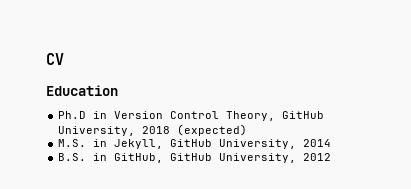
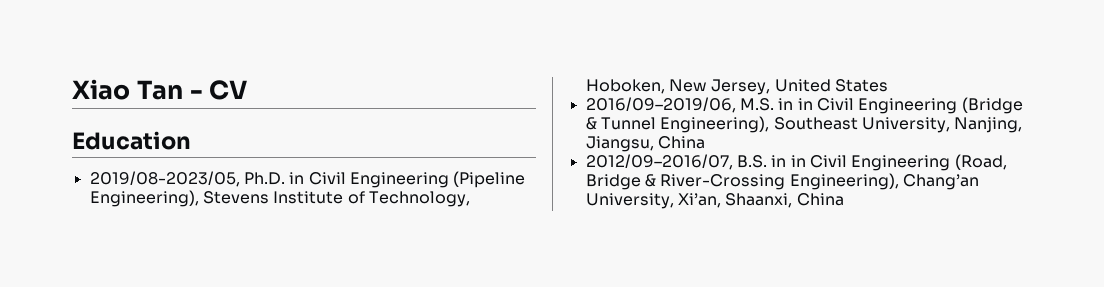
(46, 59) none -> [72,79,203,100] Xiao Tan -
[58,111,325,121] [58,124,248,136] [58,139,332,149] [58,153,332,163] Ph.D in Version Control Theory, GitHub University, 2018 (expected) // M.S. in Jekyll, GitHub University, 2014 // B.S. in GitHub, GitHub University, 2012 -> [89,171,526,188] [89,190,470,207] [585,79,888,95] [585,97,1023,114] [585,116,1023,133] [585,136,705,152] [585,154,1007,171] [585,173,979,190] [585,193,844,209] 2019/08-2023/05, Ph.D. in Civil Engineering (Pipeline Engineering), Stevens Institute of Technology, Hoboken, New Jersey, United States // 2016/09–2019/06, M.S. in in Civil Engineering (Bridge & Tunnel Engineering), Southeast University, Nanjing, Jiangsu, China // 2012/09–2016/07, B.S. in in Civil Engineering (Road, Bridge & River-Crossing Engineering), Chang’an University, Xi’an, Shaanxi, China

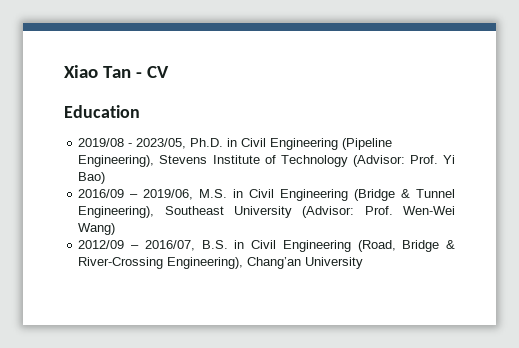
[89,171,240,187] 2019/08-2023/05, -> [78,138,187,149] 2019/08 - 2023/05,
[368,191,470,207] [585,79,888,95] [585,97,736,113] Technology, Hoboken, New Jersey, United States // 2016/09–2019/06, -> [280,155,455,167] [78,172,106,184] [78,189,194,200] Technology (Advisor: Prof. Yi Bao) // 2016/09 – 2019/06,
[797,98,813,110] in -> (244, 193) none
[861,117,1023,133] [585,136,705,152] [585,154,733,170] University, Nanjing, Jiangsu, China // 2012/09–2016/07, -> [233,206,455,218] [78,223,116,235] [78,240,195,251] University (Advisor: Prof. Wen-Wei Wang) // 2012/09 – 2016/07,
[790,155,806,167] in -> (245, 244) none
[585,193,844,209] University, Xi’an, Shaanxi, China -> [305,257,364,269] University

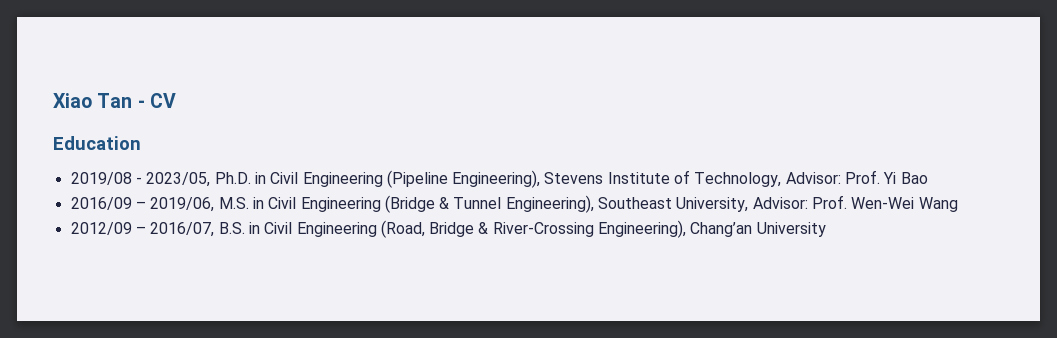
[280,155,405,167] Technology (Advisor: -> [694,172,841,187] Technology, Advisor:
[78,172,106,184] Bao) -> [900,172,928,184] Bao
[233,206,355,218] University (Advisor: -> [676,197,808,212] University, Advisor:
[78,223,116,235] Wang) -> [918,197,958,212] Wang

